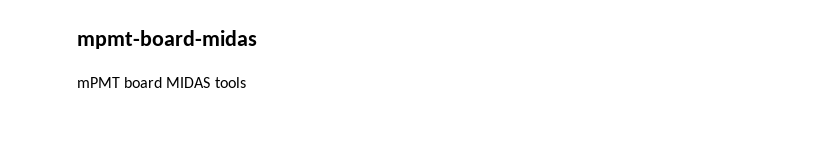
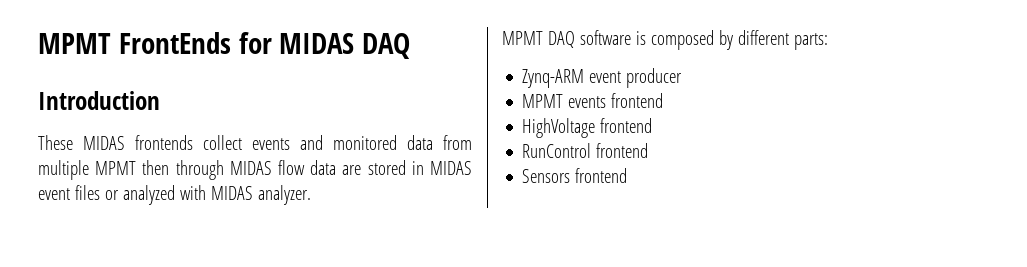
[77,30,257,49] [77,77,246,88] mpmt-board-midas // mPMT board MIDAS tools -> [38,32,411,59] [38,91,160,110] [38,135,472,150] [38,160,472,180] [38,185,311,205] [502,30,828,50] [522,68,683,88] [522,93,664,108] [522,118,653,138] [522,143,649,158] [522,168,628,183] MPMT FrontEnds for MIDAS DAQ // Introduction // These MIDAS frontends collect events and monitored data from multiple MPMT then through MIDAS flow data are stored in MIDAS event files or analyzed with MIDAS analyzer. // MPMT DAQ software is composed by different parts: // Zynq-ARM event producer // MPMT events frontend // HighVoltage frontend // RunControl frontend // Sensors frontend

